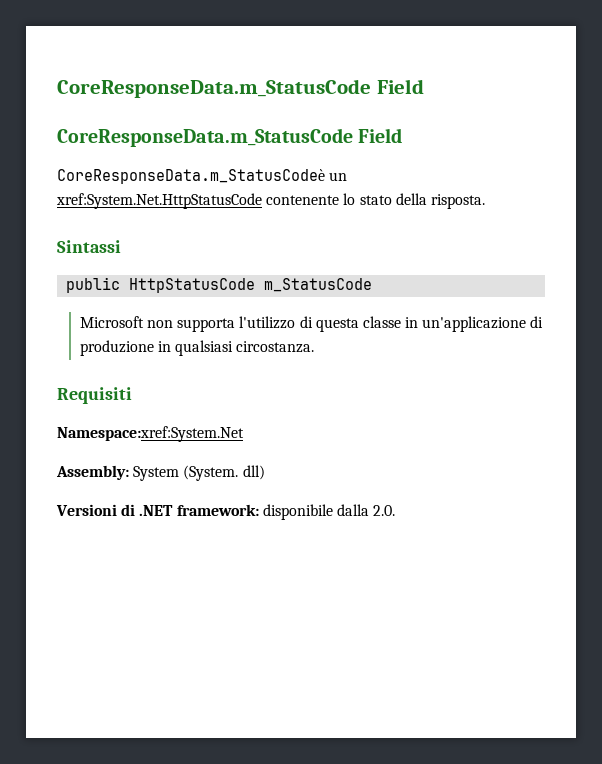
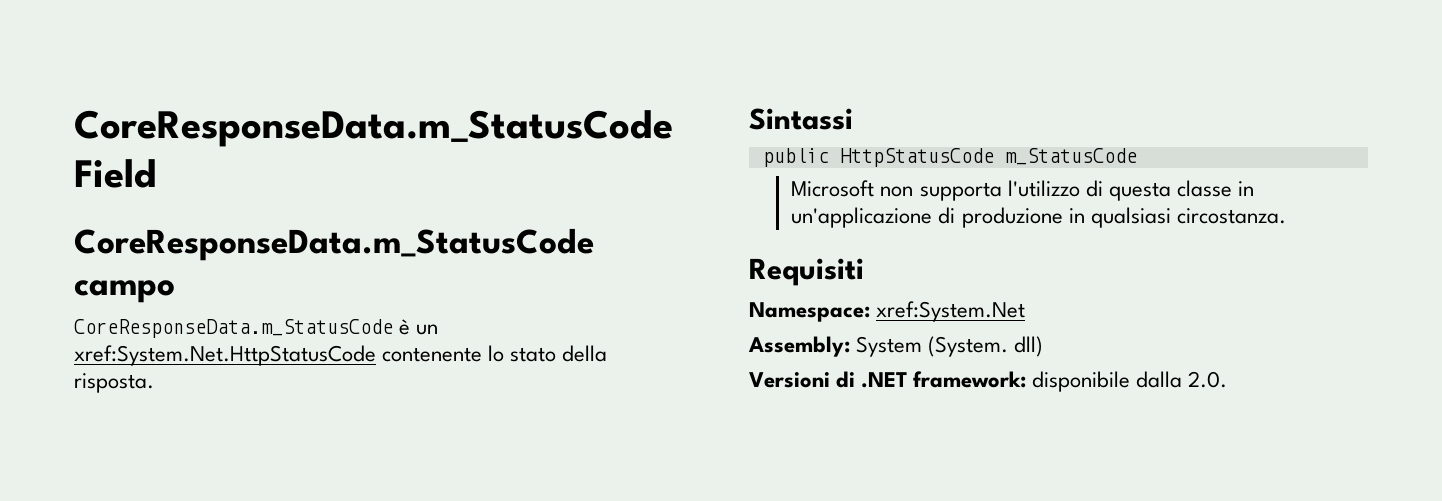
[358,128,403,143] [57,169,325,184] Field // CoreResponseData.m_StatusCodeè -> [74,280,175,303] [74,319,411,338] campo // CoreResponseData.m_StatusCode è
[57,426,244,442] Namespace:xref:System.Net -> [749,301,1026,322] Namespace: xref:System.Net

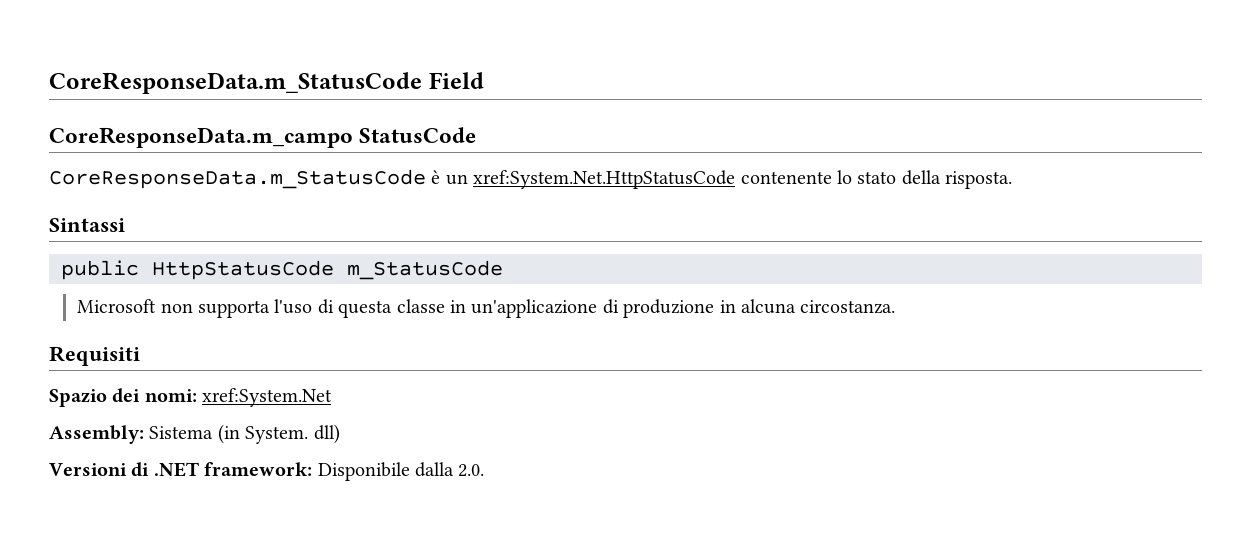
[74,228,594,261] [74,280,175,303] CoreResponseData.m_StatusCode campo -> [49,127,477,148] CoreResponseData.m_campo StatusCode
[1007,180,1080,197] l'utilizzo -> [274,299,313,314] l'uso
[1090,207,1171,228] qualsiasi -> [741,299,797,314] alcuna
[749,302,870,322] Namespace: -> [49,388,197,407] Spazio dei nomi:
[856,336,1009,357] System (System. -> [149,424,309,444] Sistema (in System.
[1032,371,1131,392] disponibile -> [317,462,410,481] Disponibile

